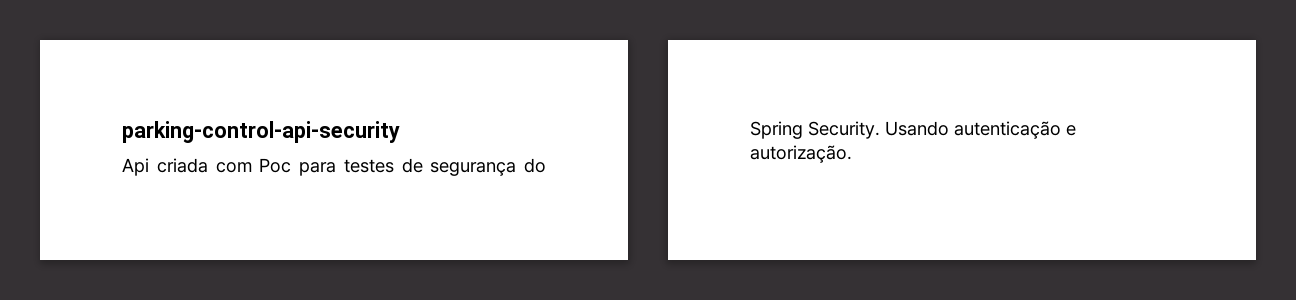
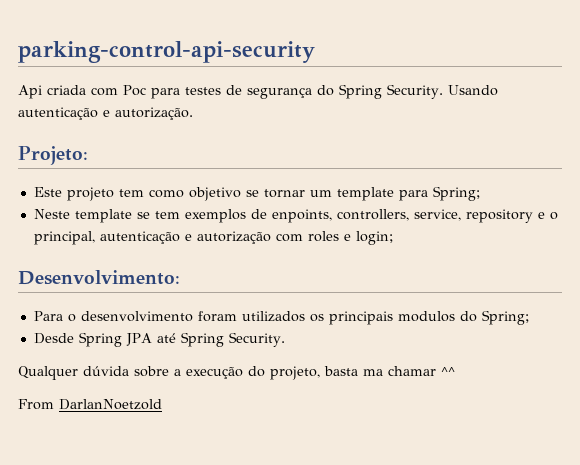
(852, 154) none -> [18,146,88,165] [33,186,480,201] [33,209,558,223] [33,231,393,245] [18,270,180,285] [33,310,529,325] [33,332,285,347] [18,366,455,380] [18,399,162,410] // Projeto: // Este projeto tem como objetivo se tornar um template para Spring; // Neste template se tem exemplos de enpoints, controllers, service, repository e o principal, autenticação e autorização com roles e login; // Desenvolvimento: // Para o desenvolvimento foram utilizados os principais modulos do Spring; // Desde Spring JPA até Spring Security. // Qualquer dúvida sobre a execução do projeto, basta ma chamar ^^ // From DarlanNoetzold

